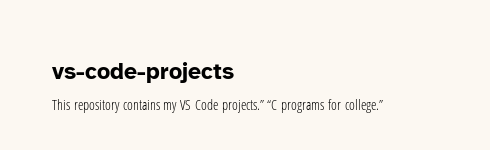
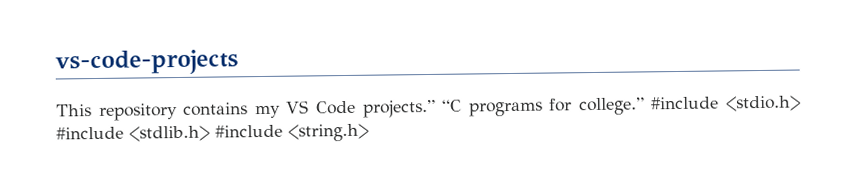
(383, 106) none -> [651,95,802,112] [56,123,369,142] #include <stdio.h> #include <stdlib.h> #include <string.h>

